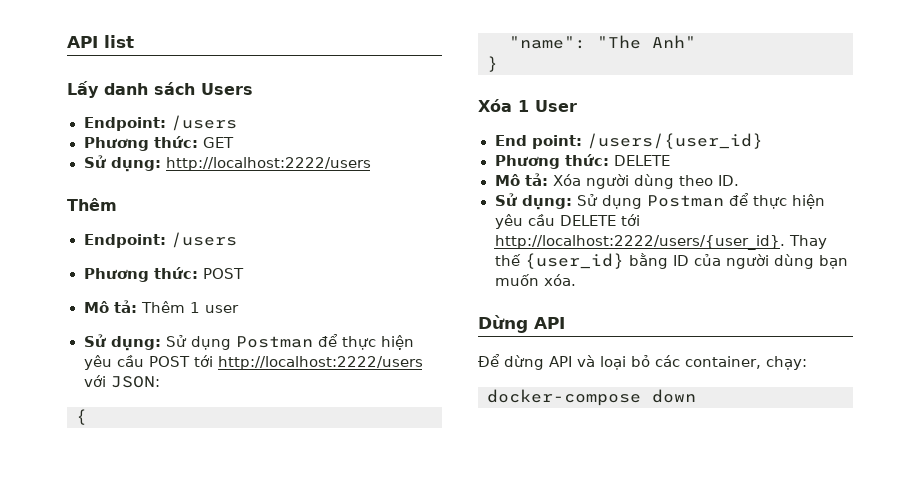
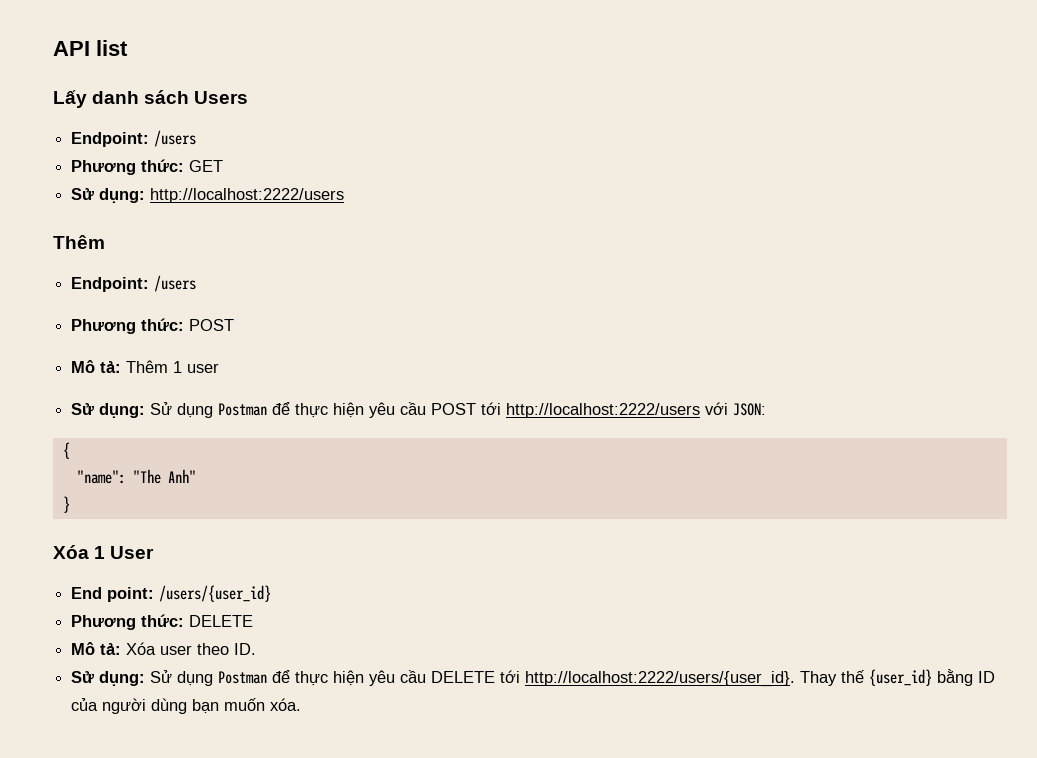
[585,174,674,189] người dùng -> [160,645,193,655] user
[478,315,565,333] [478,354,807,370] [487,389,696,406] // Dừng API // Để dừng API và loại bỏ các container, chạy: // docker-compose down -> (302, 704) none

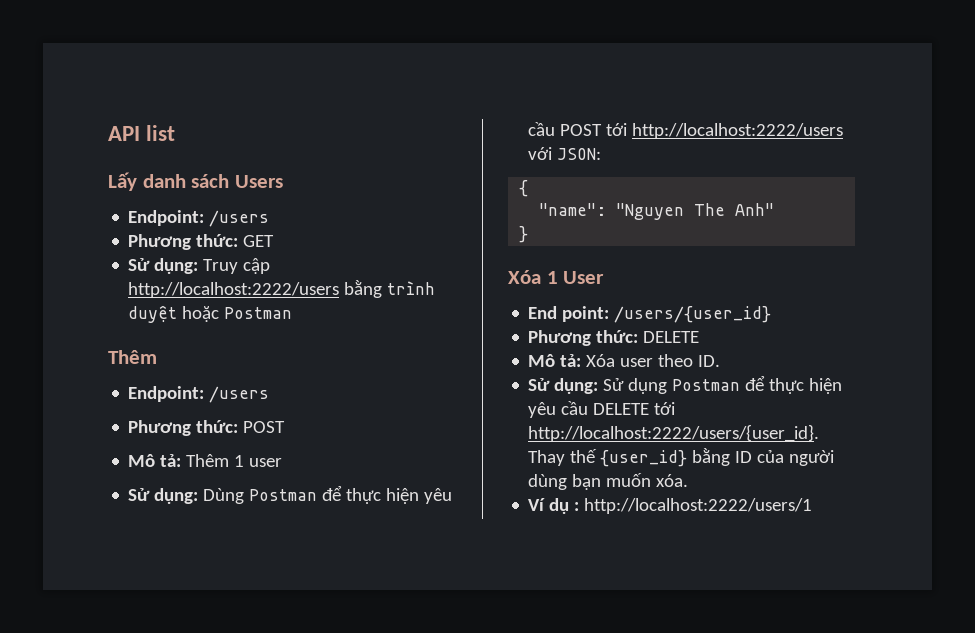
[150,188,345,203] http://localhost:2222/users -> [203,258,271,274] [128,280,436,298] [128,305,293,323] Truy cập http://localhost:2222/users bằng trình duyệt hoặc Postman
[150,402,214,418] Sử dụng -> [203,488,245,504] Dùng
[132,469,161,484] "The -> [616,203,726,220] "Nguyen The
(302, 704) none -> [528,498,813,514] // Ví dụ : http://localhost:2222/users/1

